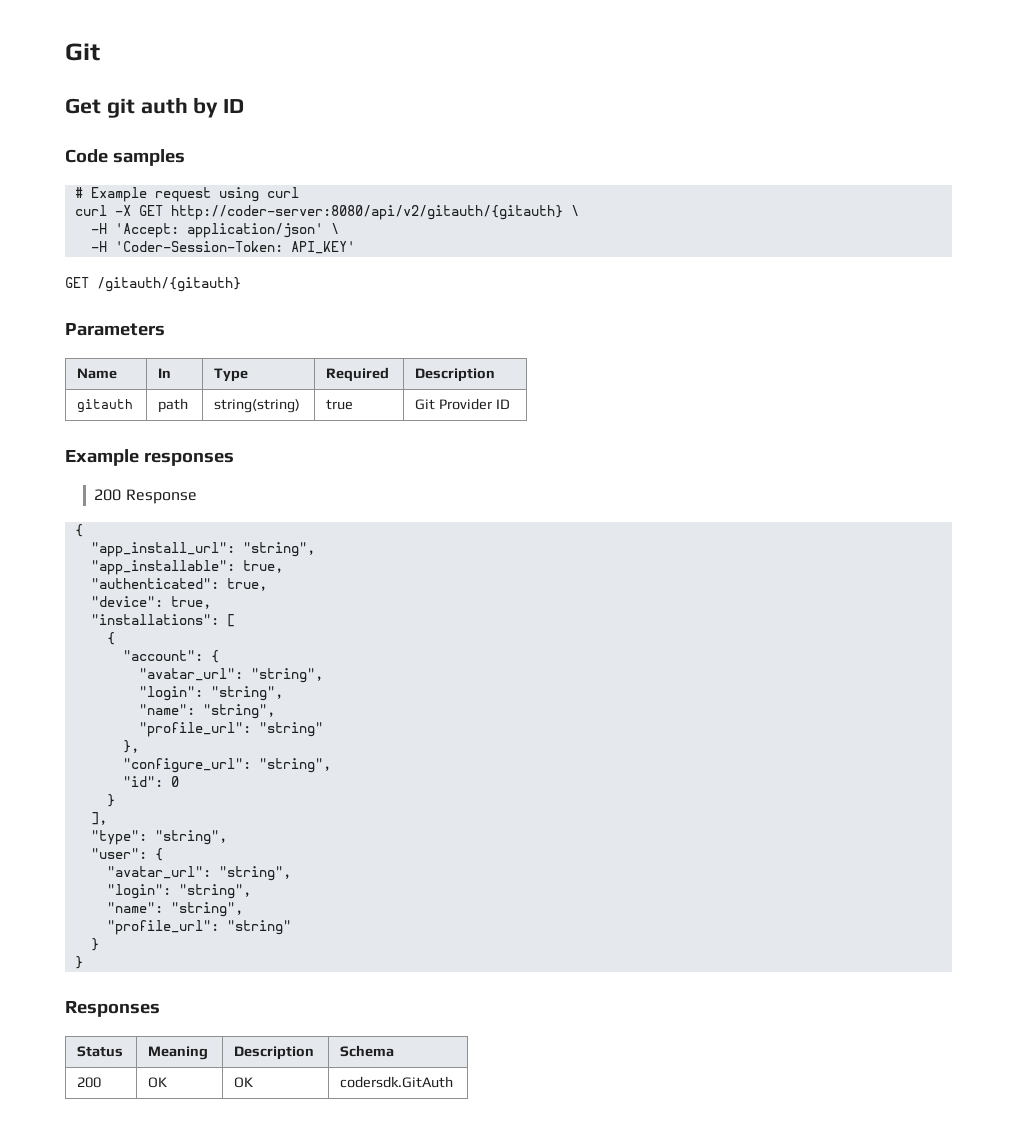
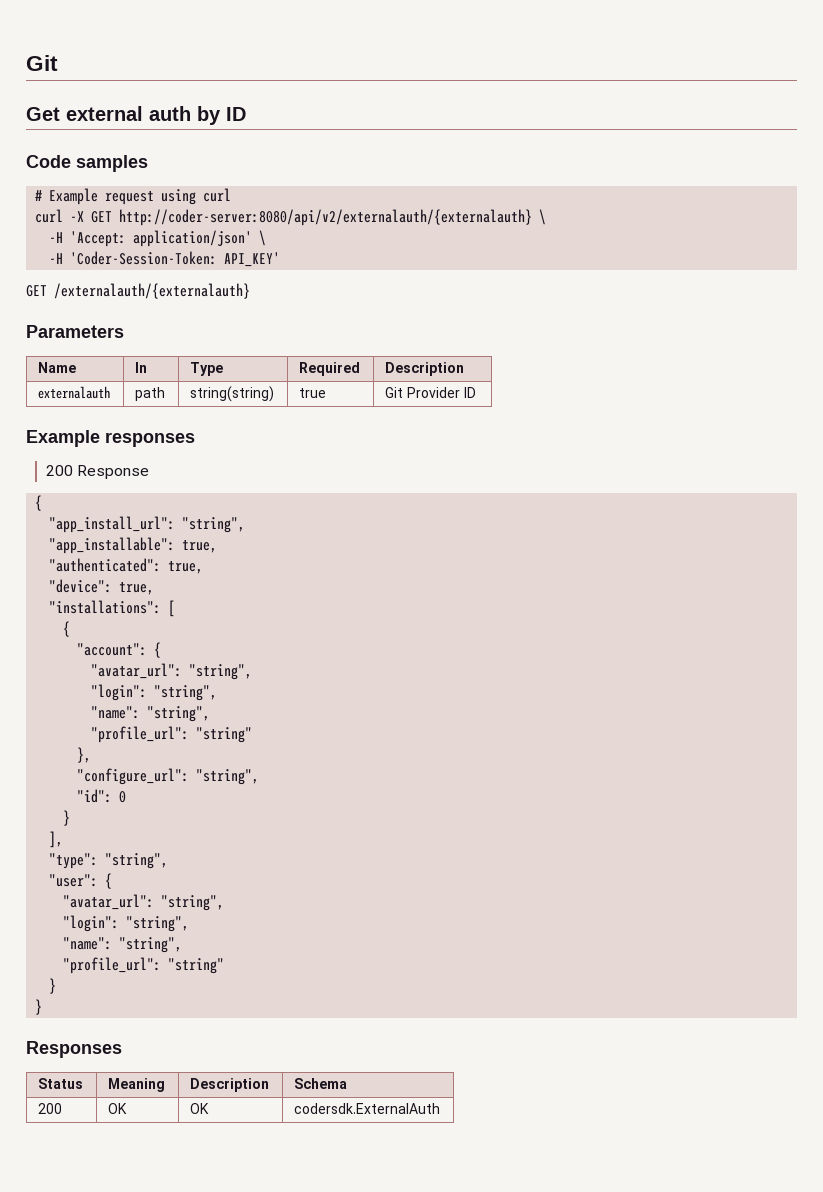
[106,98,135,118] git -> [66,106,143,121] external
[170,205,563,220] http://coder-server:8080/api/v2/gitauth/{gitauth} -> [119,209,533,226] http://coder-server:8080/api/v2/externalauth/{externalauth}
[97,277,241,292] /gitauth/{gitauth} -> [54,283,250,299] /externalauth/{externalauth}
[77,399,134,413] gitauth -> [38,386,111,399] externalauth
[340,1076,454,1088] codersdk.GitAuth -> [294,1103,441,1114] codersdk.ExternalAuth

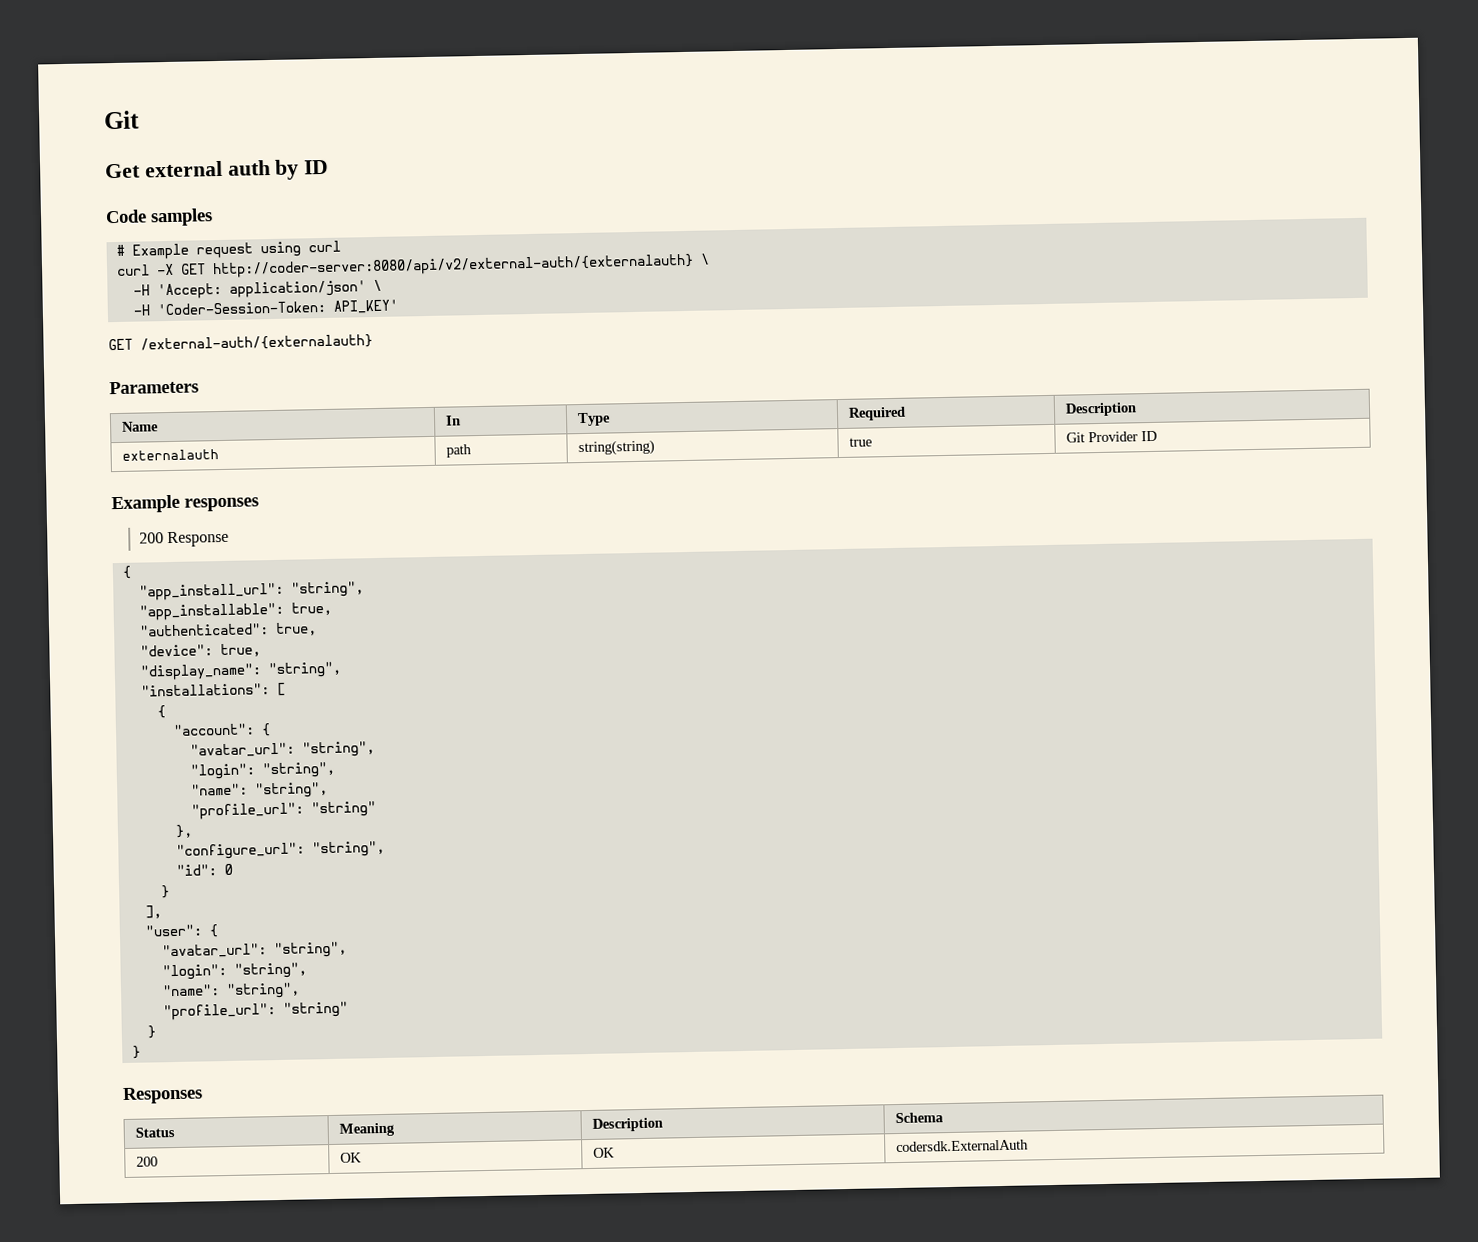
[119,209,533,226] http://coder-server:8080/api/v2/externalauth/{externalauth} -> [211,253,694,279] http://coder-server:8080/api/v2/external-auth/{externalauth}
[54,283,250,299] /externalauth/{externalauth} -> [140,334,373,352] /external-auth/{externalauth}
(155, 588) none -> [139,661,342,681] // "display_name": "string",
[49,853,169,869] // "type": "string", -> (162, 912) none

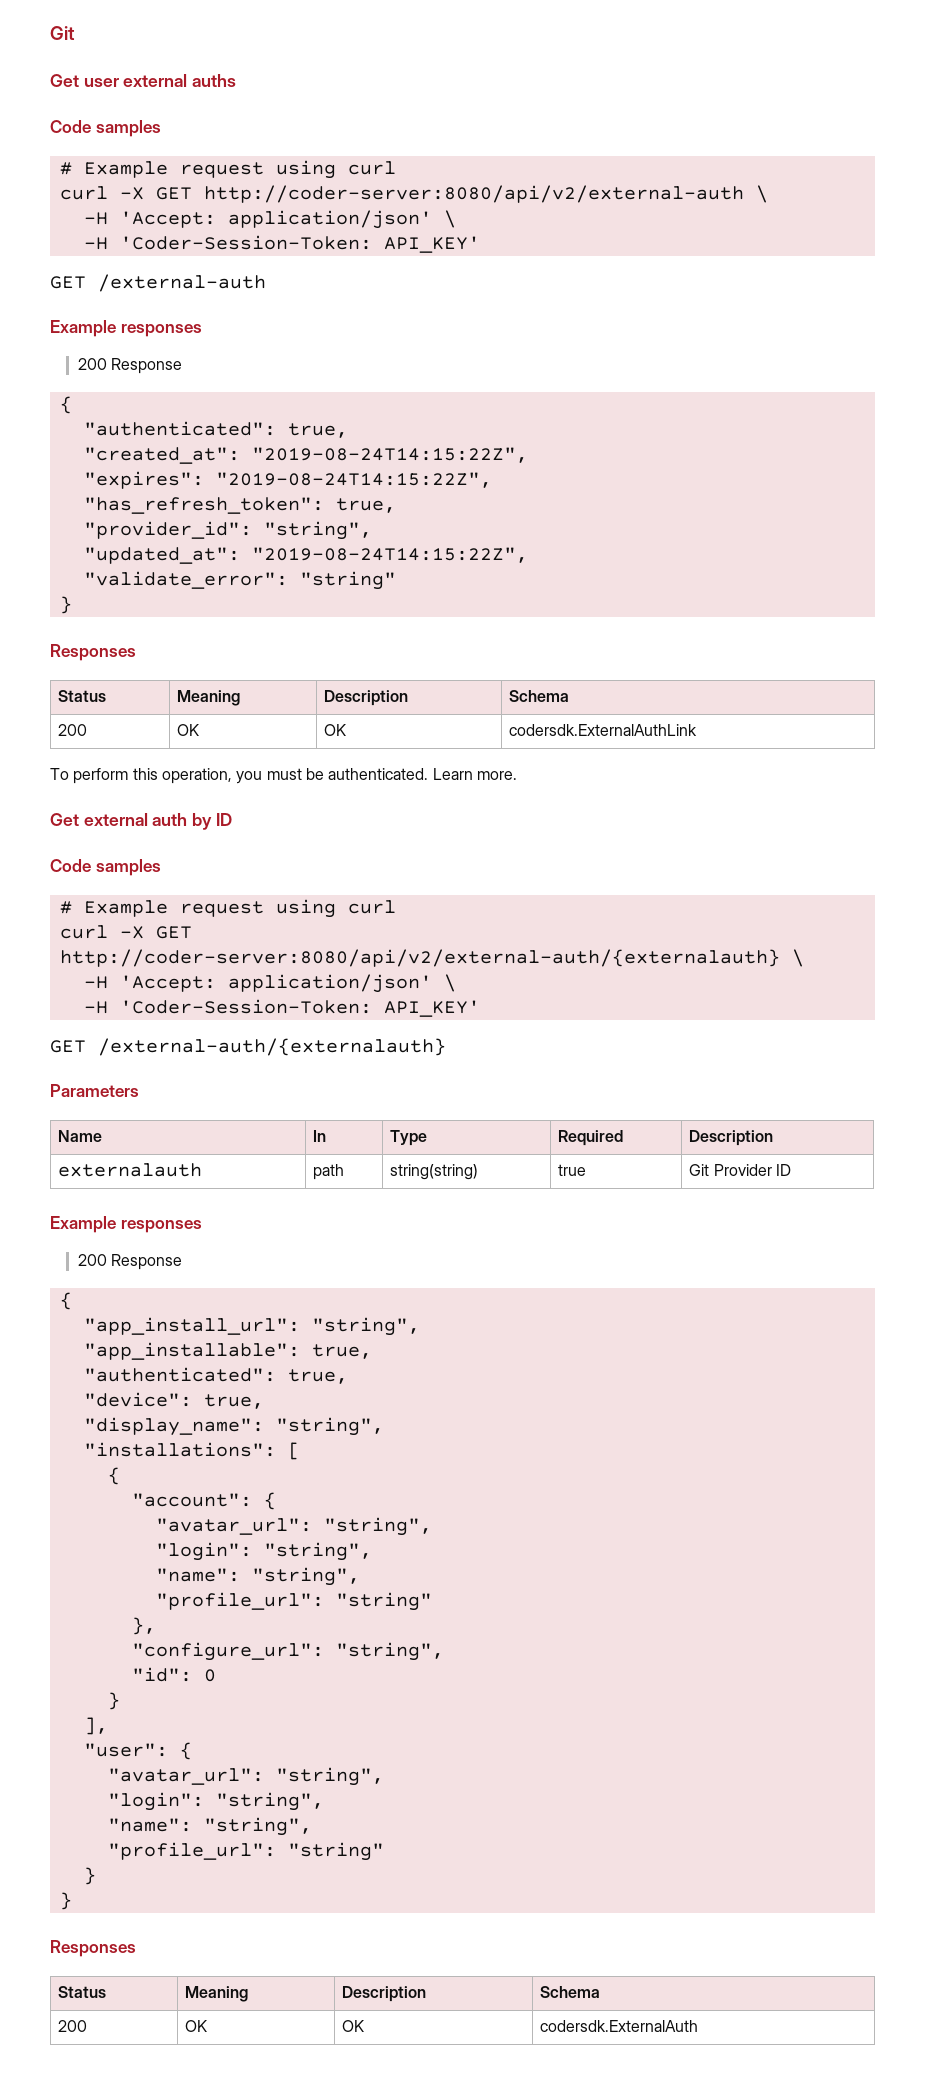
[104,110,140,130] Git -> [50,26,75,40] [50,74,237,87] [50,120,161,137] [59,160,396,179] [59,185,768,203] [83,210,456,229] [83,235,480,253] [50,274,266,292] [50,320,202,337] [77,358,182,374] [59,396,72,414] [83,421,348,438] [83,447,528,464] [83,471,492,489] [83,497,396,514] [83,521,372,540] [83,547,528,564] [83,571,396,590] [59,596,72,614] [50,644,136,661] [58,690,107,702] [177,690,241,706] [324,690,409,706] [509,690,570,702] [58,724,88,736] [177,724,200,736] [324,724,347,736] [509,724,698,736] [50,768,517,784] Git // Get user external auths // Code samples // # Example request using curl // curl -X GET http://coder-server:8080/api/v2/external-auth \ // -H 'Accept: application/json' \ // -H 'Coder-Session-Token: API_KEY' // GET /external-auth // Example responses // 200 Response // { // "authenticated": true, // "created_at": "2019-08-24T14:15:22Z", // "expires": "2019-08-24T14:15:22Z", // "has_refresh_token": true, // "provider_id": "string", // "updated_at": "2019-08-24T14:15:22Z", // "validate_error": "string" // } // Responses // Status | Meaning | Description | Schema // 200 | OK | OK | codersdk.ExternalAuthLink // To perform this operation, you must be authenticated. Learn more.

